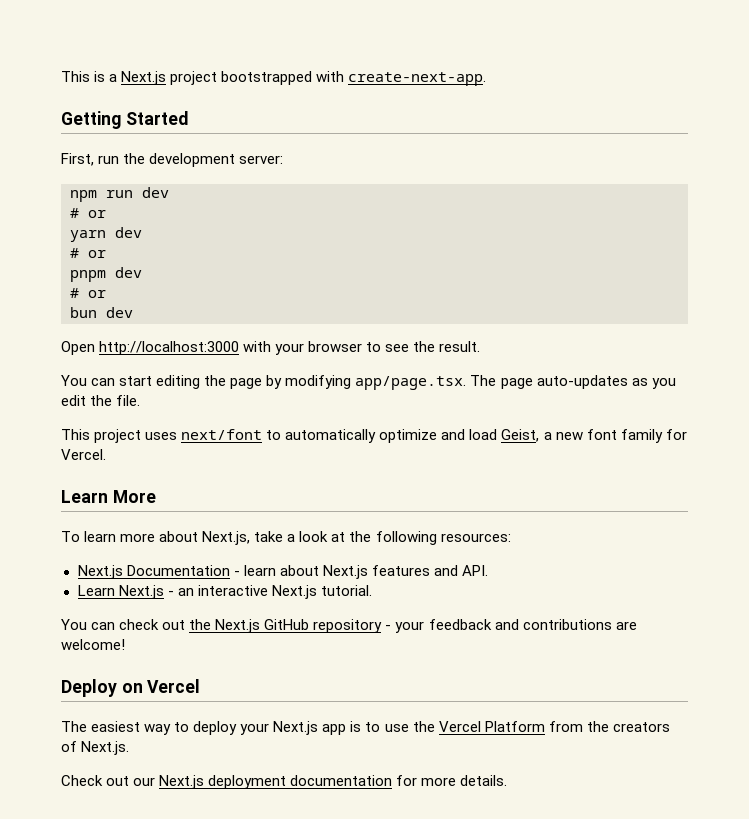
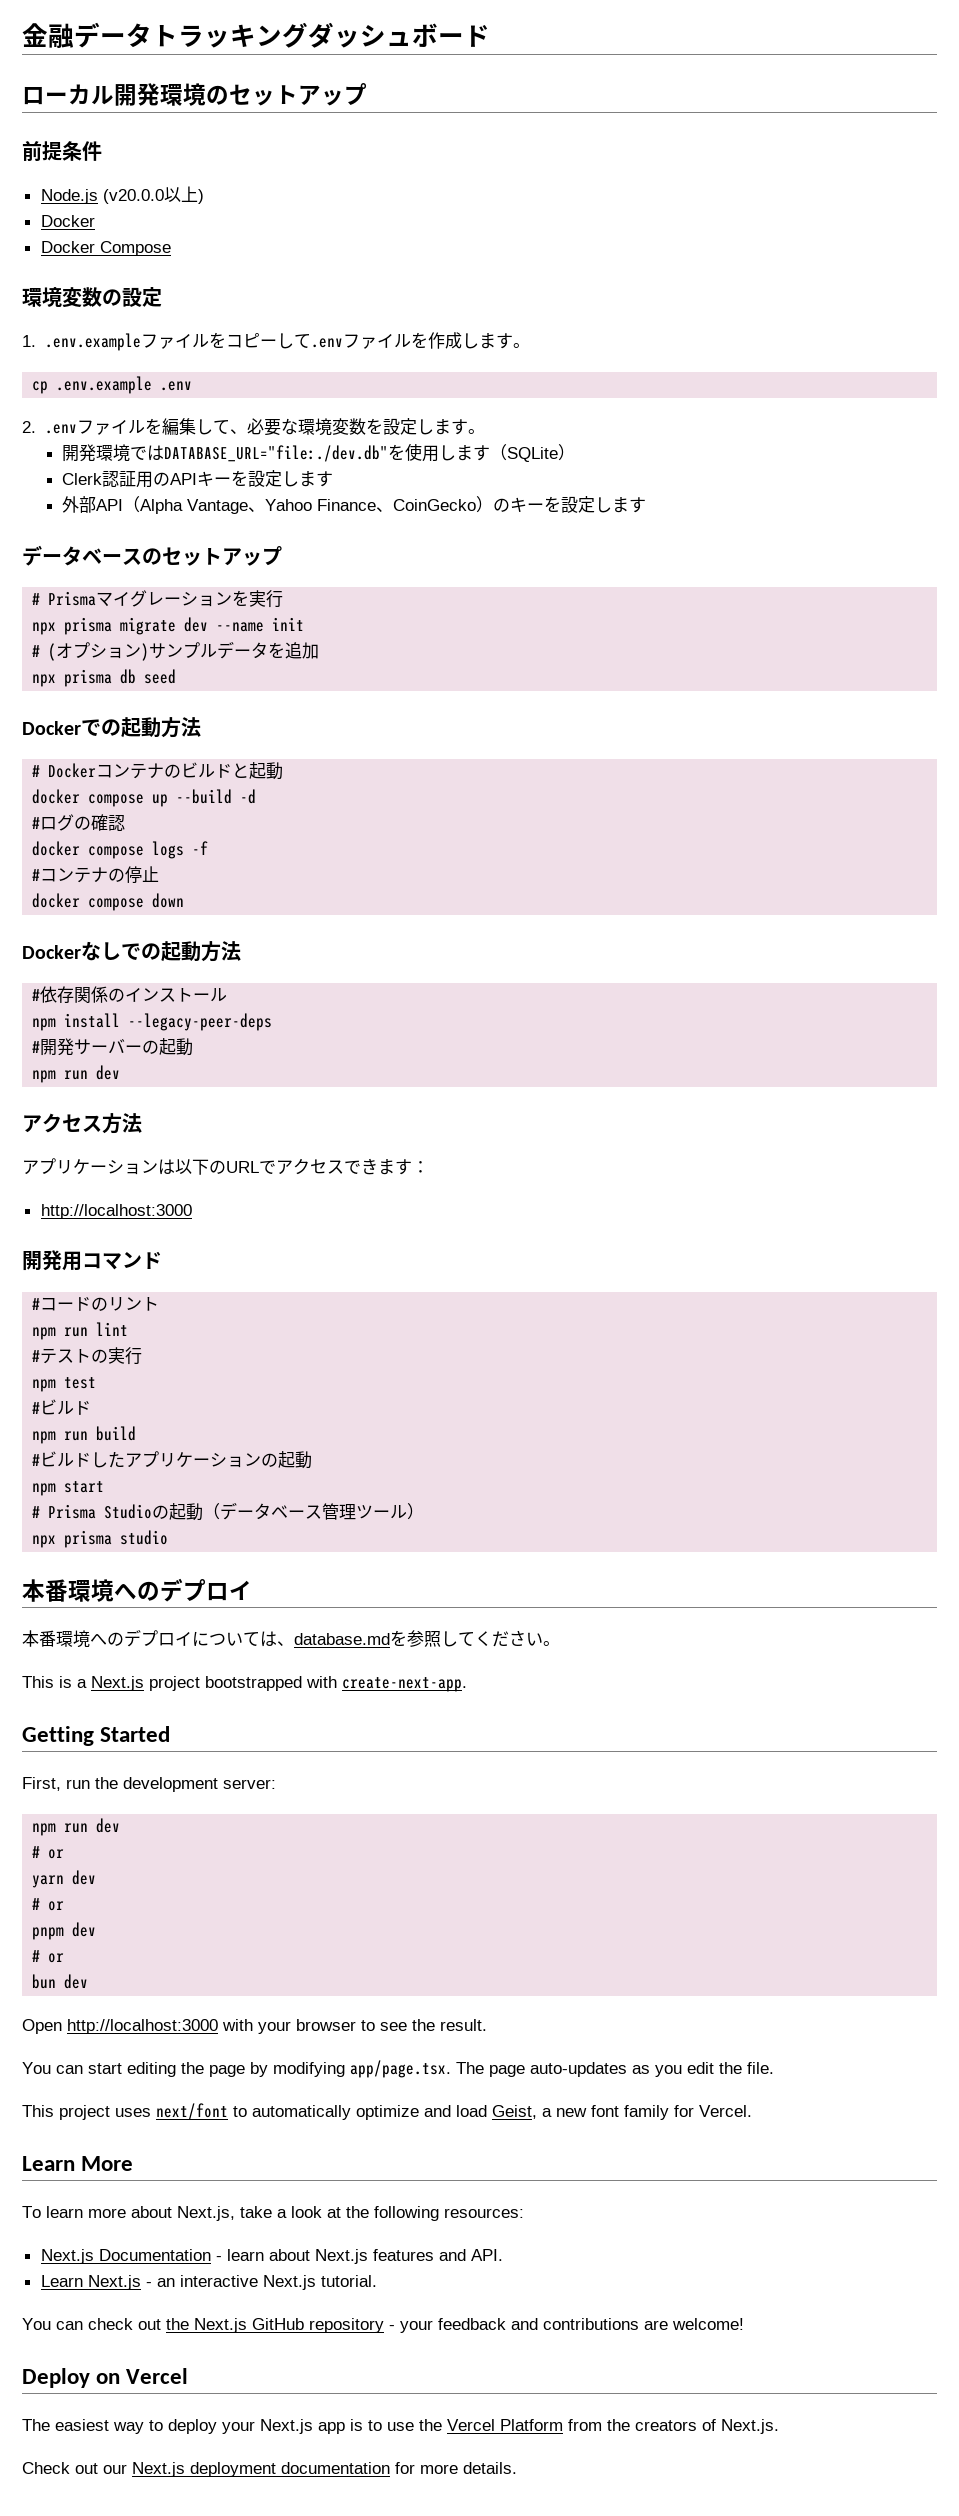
(61, 76) none -> [22,22,490,48] [22,83,367,106] [22,141,102,162] [40,186,204,204] [40,215,95,227] [40,241,171,256] [22,287,162,308] [22,332,530,351] [32,376,193,394] [22,418,485,436] [62,443,576,462] [62,470,334,488] [62,496,647,514] [22,545,282,566] [32,590,284,608] [32,617,305,635] [32,641,320,661] [32,669,177,687] [22,717,201,738] [32,762,284,780] [32,789,257,807] [32,814,126,831] [32,841,209,859] [32,866,160,883] [32,893,185,911] [22,941,241,962] [32,986,228,1003] [32,1013,273,1031] [32,1038,194,1056] [32,1065,121,1083] [22,1113,142,1134] [22,1158,429,1175] [40,1204,192,1219] [22,1250,162,1271] [32,1297,160,1311] [32,1322,129,1340] [32,1347,143,1365] [32,1377,97,1392] [32,1399,92,1415] [32,1426,137,1444] [32,1451,313,1469] [32,1481,105,1496] [32,1502,425,1521] [32,1530,169,1548] [22,1578,252,1602] [22,1629,560,1648] 金融データトラッキングダッシュボード // ローカル開発環境のセットアップ // 前提条件 // Node.js (v20.0.0以上) // Docker // Docker Compose // 環境変数の設定 // 1. .env.exampleファイルをコピーして.envファイルを作成します。 // cp .env.example .env // 2. .envファイルを編集して、必要な環境変数を設定します。 // 開発環境ではDATABASE_URL="file:./dev.db"を使用します（SQLite） // Clerk認証用のAPIキーを設定します // 外部API（Alpha Vantage、Yahoo Finance、CoinGecko）のキーを設定します // データベースのセットアップ // # Prismaマイグレーションを実行 // npx prisma migrate dev --name init // # (オプション)サンプルデータを追加 // npx prisma db seed // Dockerでの起動方法 // # Dockerコンテナのビルドと起動 // docker compose up --build -d // #ログの確認 // docker compose logs -f // #コンテナの停止 // docker compose down // Dockerなしでの起動方法 // #依存関係のインストール // npm install --legacy-peer-deps // #開発サーバーの起動 // npm run dev // アクセス方法 // アプリケーションは以下のURLでアクセスできます： // http://localhost:3000 // 開発用コマンド // #コードのリント // npm run lint // #テストの実行 // npm test // #ビルド // npm run build // #ビルドしたアプリケーションの起動 // npm start // # Prisma Studioの起動（データベース管理ツール） // npx prisma studio // 本番環境へのデプロイ // 本番環境へのデプロイについては、database.mdを参照してください。 //

